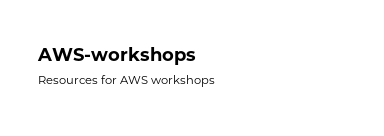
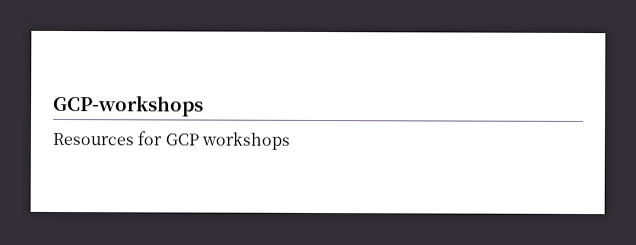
[37,47,196,65] AWS-workshops -> [53,94,204,117] GCP-workshops
[120,76,149,84] AWS -> [164,133,199,146] GCP

